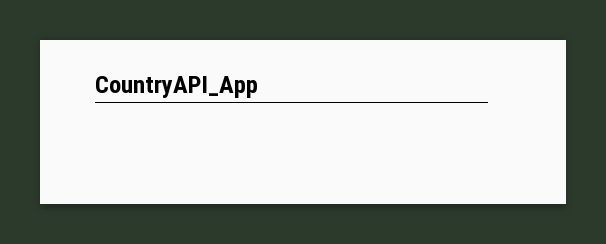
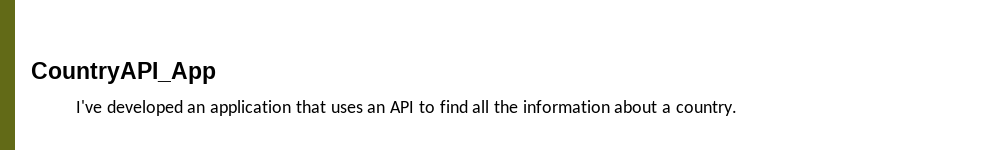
(258, 87) none -> [76,100,737,116] // I've developed an application that uses an API to find all the information about a country.

